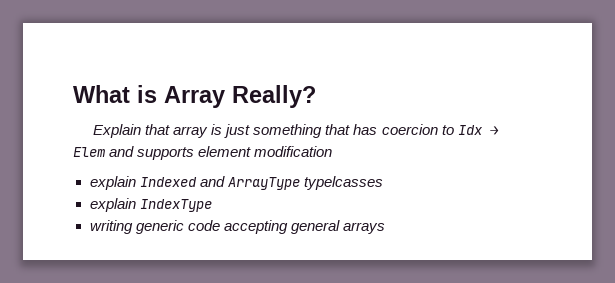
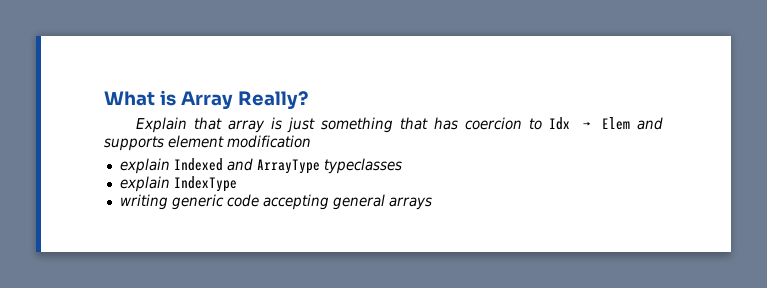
[303,176,383,190] typelcasses -> [323,158,402,174] typeclasses

